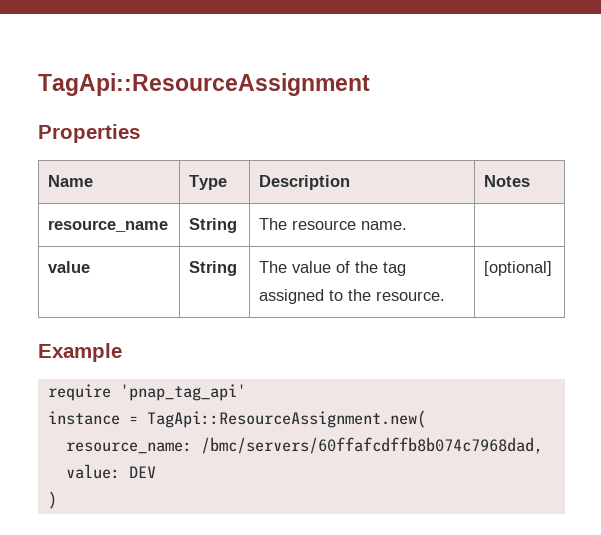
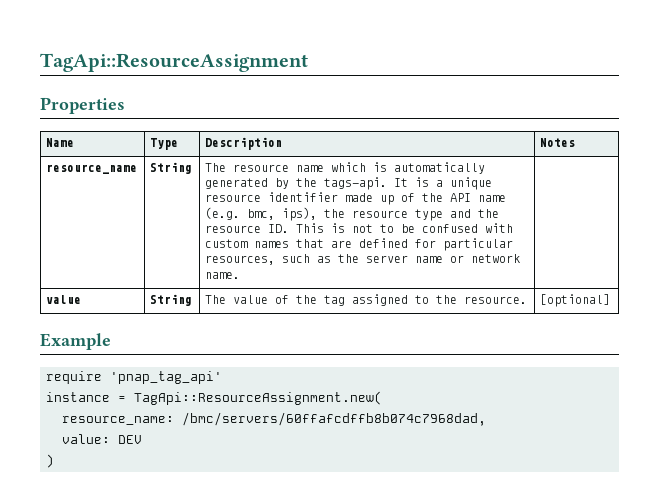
(357, 225) none -> [296,162,486,174] [205,177,493,190] [205,192,507,205] [205,207,500,221] [205,223,514,233] [205,238,514,251] [205,254,521,265] name which is automatically generated by the tags-api. It is a unique resource identifier made up of the API name (e.g. bmc, ips), the resource type and the resource ID. This is not to be confused with custom names that are defined for particular resources, such as the server name or network

